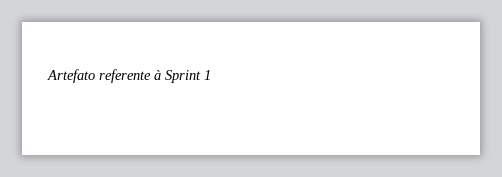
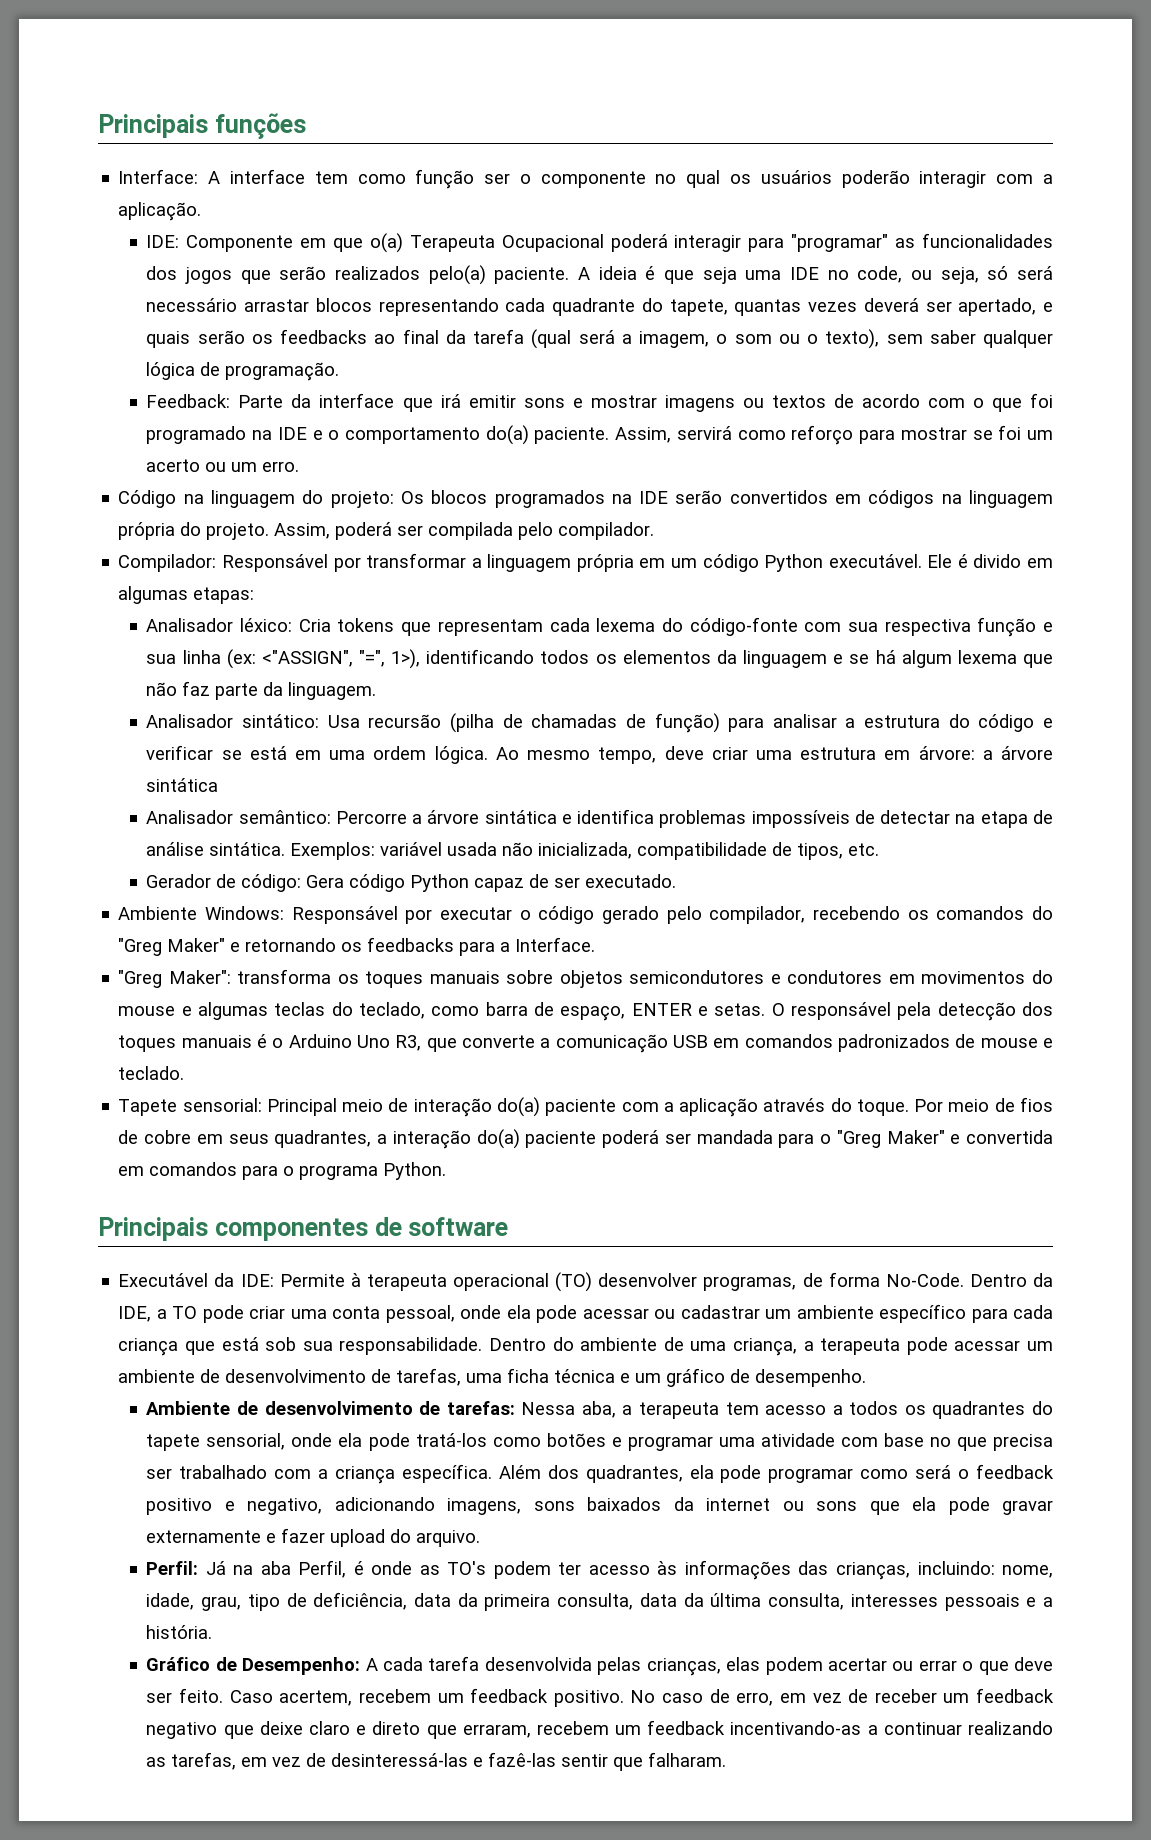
[47,69,211,83] Artefato referente à Sprint 1 -> [98,113,306,139] [118,169,1053,189] [118,202,202,221] [146,233,1054,253] [146,265,1054,285] [146,298,1053,316] [146,329,1054,349] [146,362,340,381] [146,393,1053,412] [146,425,1053,445] [146,459,300,472] [118,490,1053,508] [118,522,655,540] [118,553,1054,572] [118,586,255,604] [146,617,1053,637] [146,649,1053,669] [146,681,377,700] [146,713,1053,733] [146,745,1053,764] [146,778,219,792] [146,809,1053,828] [146,842,880,860] [146,874,677,892] [118,906,1053,924] [118,937,596,956] [118,969,1053,988] [118,1002,1054,1021] [118,1034,1054,1053] [118,1066,185,1080] [118,1097,1053,1117] [118,1129,1053,1149] [118,1162,447,1180] [98,1217,509,1241] [118,1272,1053,1292] [118,1304,1054,1323] [118,1337,1053,1356] [118,1368,867,1387] [146,1401,1053,1419] [146,1433,1053,1451] [146,1464,1054,1484] [146,1497,1054,1515] [146,1528,481,1547] [146,1560,1054,1580] [146,1592,1053,1611] [146,1625,213,1639] [146,1656,1053,1676] [146,1688,1055,1707] [146,1720,1053,1739] [146,1752,727,1771] Principais funções // Interface: A interface tem como função ser o componente no qual os usuários poderão interagir com a aplicação. // IDE: Componente em que o(a) Terapeuta Ocupacional poderá interagir para "programar" as funcionalidades dos jogos que serão realizados pelo(a) paciente. A ideia é que seja uma IDE no code, ou seja, só será necessário arrastar blocos representando cada quadrante do tapete, quantas vezes deverá ser apertado, e quais serão os feedbacks ao final da tarefa (qual será a imagem, o som ou o texto), sem saber qualquer lógica de programação. // Feedback: Parte da interface que irá emitir sons e mostrar imagens ou textos de acordo com o que foi programado na IDE e o comportamento do(a) paciente. Assim, servirá como reforço para mostrar se foi um acerto ou um erro. // Código na linguagem do projeto: Os blocos programados na IDE serão convertidos em códigos na linguagem própria do projeto. Assim, poderá ser compilada pelo compilador. // Compilador: Responsável por transformar a linguagem própria em um código Python executável. Ele é divido em algumas etapas: // Analisador léxico: Cria tokens que representam cada lexema do código-fonte com sua respectiva função e sua linha (ex: <"ASSIGN", "=", 1>), identificando todos os elementos da linguagem e se há algum lexema que não faz parte da linguagem. // Analisador sintático: Usa recursão (pilha de chamadas de função) para analisar a estrutura do código e verificar se está em uma ordem lógica. Ao mesmo tempo, deve criar uma estrutura em árvore: a árvore sintática // Analisador semântico: Percorre a árvore sintática e identifica problemas impossíveis de detectar na etapa de análise sintática. Exemplos: variável usada não inicializada, compatibilidade de tipos, etc. // Gerador de código: Gera código Python capaz de ser executado. // Ambiente Windows: Responsável por executar o código gerado pelo compilador, recebendo os comandos do "Greg Maker" e retornando os feedbacks para a Interface. // "Greg Maker": transforma os toques manuais sobre objetos semicondutores e condutores em movimentos do mouse e algumas teclas do teclado, como barra de espaço, ENTER e setas. O responsável pela detecção dos toques manuais é o Arduino Uno R3, que converte a comunicação USB em comandos padronizados de mouse e teclado. // Tapete sensorial: Principal meio de interação do(a) paciente com a aplicação através do toque. Por meio de fios de cobre em seus quadrantes, a interação do(a) paciente poderá ser mandada para o "Greg Maker" e convertida em comandos para o programa Python. // Principais componentes de software // Executável da IDE: Permite à terapeuta operacional (TO) desenvolver programas, de forma No-Code. Dentro da IDE, a TO pode criar uma conta pessoal, onde ela pode acessar ou cadastrar um ambiente específico para cada criança que está sob sua responsabilidade. Dentro do ambiente de uma criança, a terapeuta pode acessar um ambiente de desenvolvimento de tarefas, uma ficha técnica e um gráfico de desempenho. // Ambiente de desenvolvimento de tarefas: Nessa aba, a terapeuta tem acesso a todos os quadrantes do tapete sensorial, onde ela pode tratá-los como botões e programar uma atividade com base no que precisa ser trabalhado com a criança específica. Além dos quadrantes, ela pode programar como será o feedback positivo e negativo, adicionando imagens, sons baixados da internet ou sons que ela pode gravar externamente e fazer upload do arquivo. // Perfil: Já na aba Perfil, é onde as TO's podem ter acesso às informações das crianças, incluindo: nome, idade, grau, tipo de deficiência, data da primeira consulta, data da última consulta, interesses pessoais e a história. // Gráfico de Desempenho: A cada tarefa desenvolvida pelas crianças, elas podem acertar ou errar o que deve ser feito. Caso acertem, recebem um feedback positivo. No caso de erro, em vez de receber um feedback negativo que deixe claro e direto que erraram, recebem um feedback incentivando-as a continuar realizando as tarefas, em vez de desinteressá-las e fazê-las sentir que falharam.

